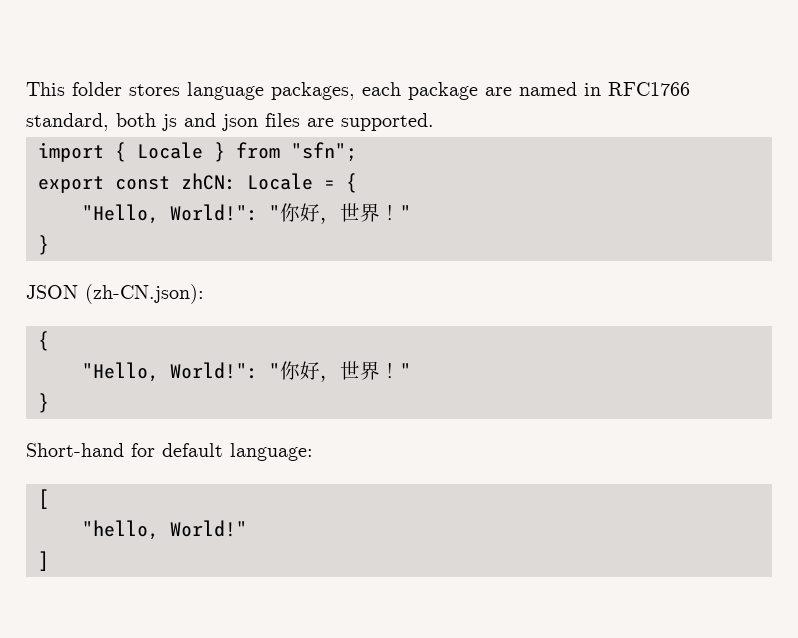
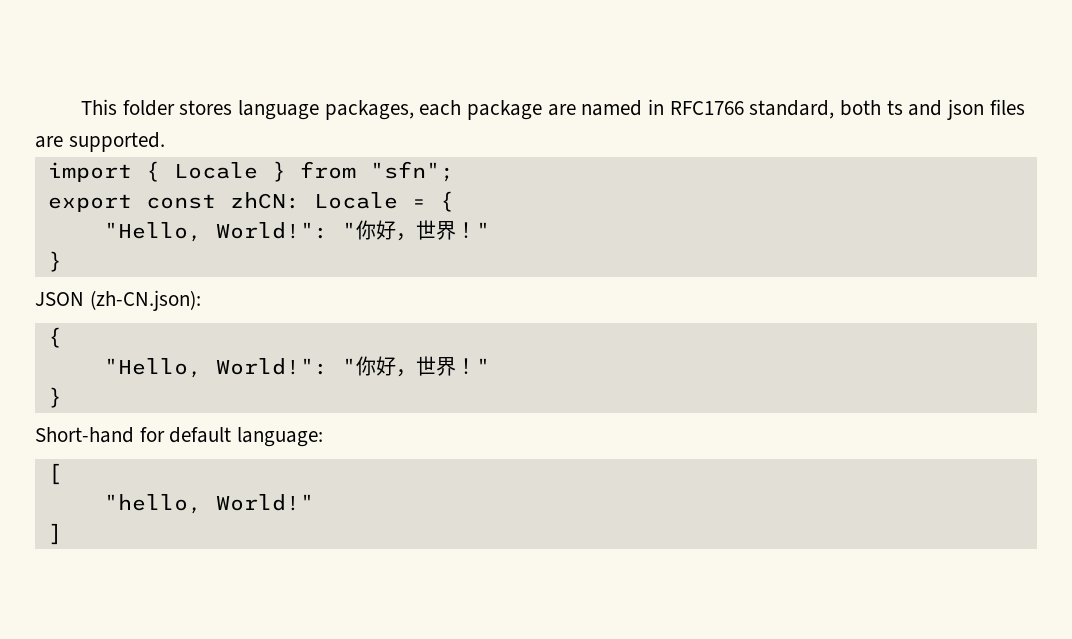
[162,114,177,131] js -> [886,100,903,115] ts

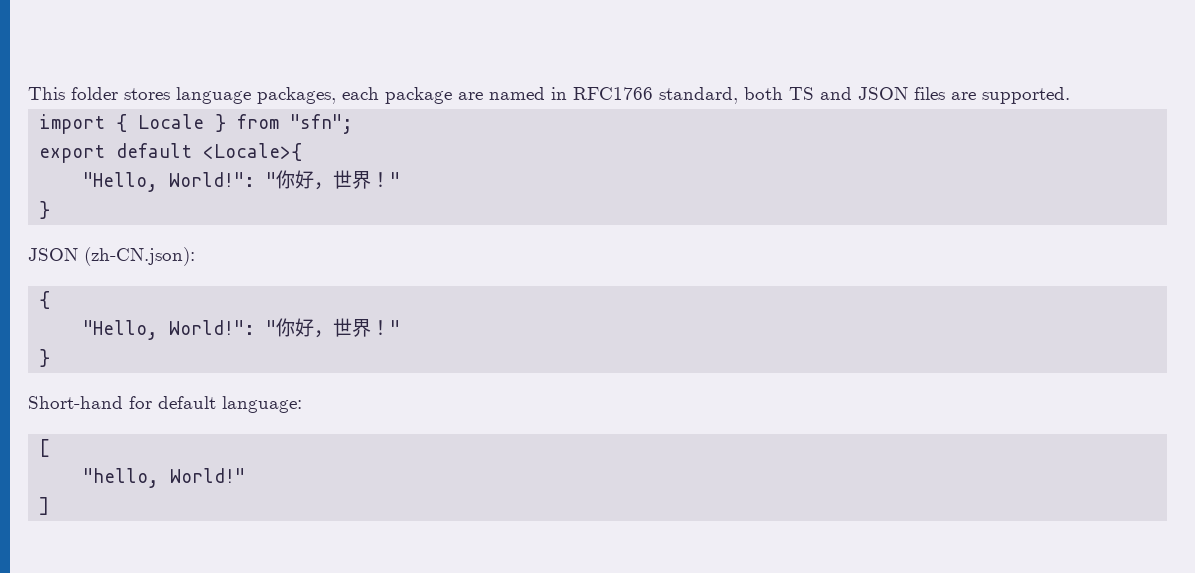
[886,99,985,120] ts and json -> [789,87,908,100] TS and JSON
[145,191,454,212] const zhCN: Locale = { -> [116,143,303,161] default <Locale>{

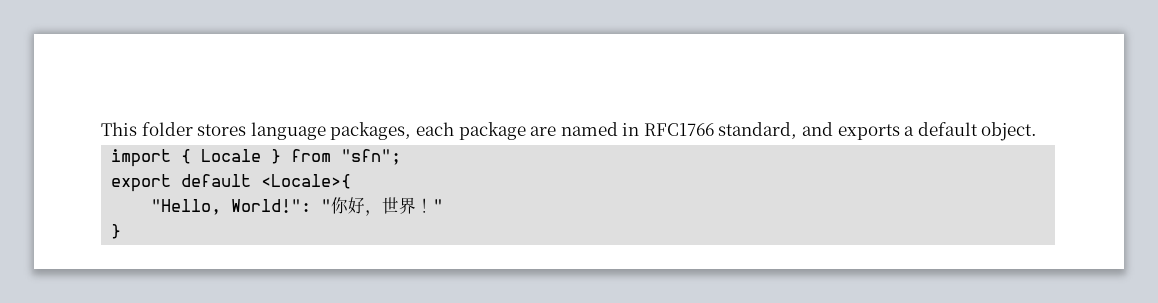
[744,87,1070,104] both TS and JSON files are supported. -> [802,122,1038,141] and exports a default object.
[28,247,195,266] [39,291,51,309] [83,318,401,340] [39,349,51,367] [28,396,302,413] [39,439,51,457] [83,468,246,488] [39,497,50,515] // JSON (zh-CN.json): // { // "Hello, World!": "你好，世界！" // } // Short-hand for default language: // [ // "hello, World!" // ] -> (122, 231) none

